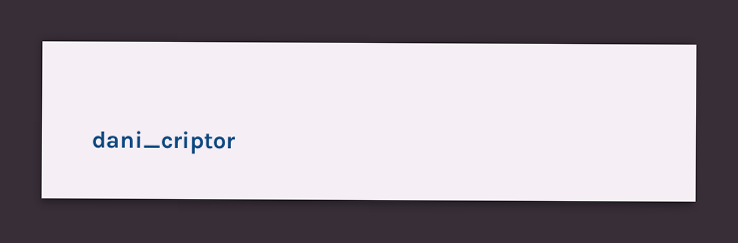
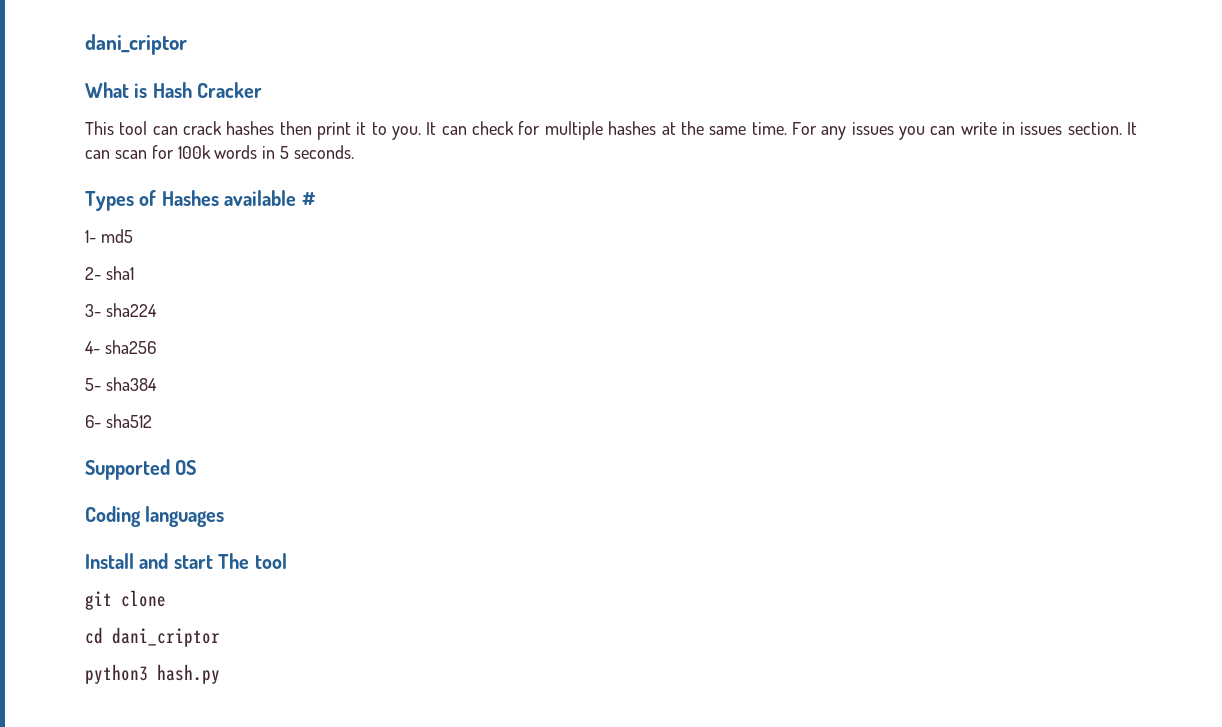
[91,130,236,155] dani_criptor -> [85,34,187,55] [85,82,263,98] [85,121,1137,140] [85,145,355,159] [85,190,316,211] [85,229,133,243] [85,266,134,280] [85,303,157,317] [85,340,156,354] [85,377,157,391] [85,414,152,428] [85,459,197,480] [85,506,225,527] [85,553,287,569] [85,590,166,610] [85,627,220,647] [85,664,220,684] dani_criptor // What is Hash Cracker // This tool can crack hashes then print it to you. It can check for multiple hashes at the same time. For any issues you can write in issues section. It can scan for 100k words in 5 seconds. // Types of Hashes available # // 1- md5 // 2- sha1 // 3- sha224 // 4- sha256 // 5- sha384 // 6- sha512 // Supported OS // Coding languages // Install and start The tool // git clone // cd dani_criptor // python3 hash.py

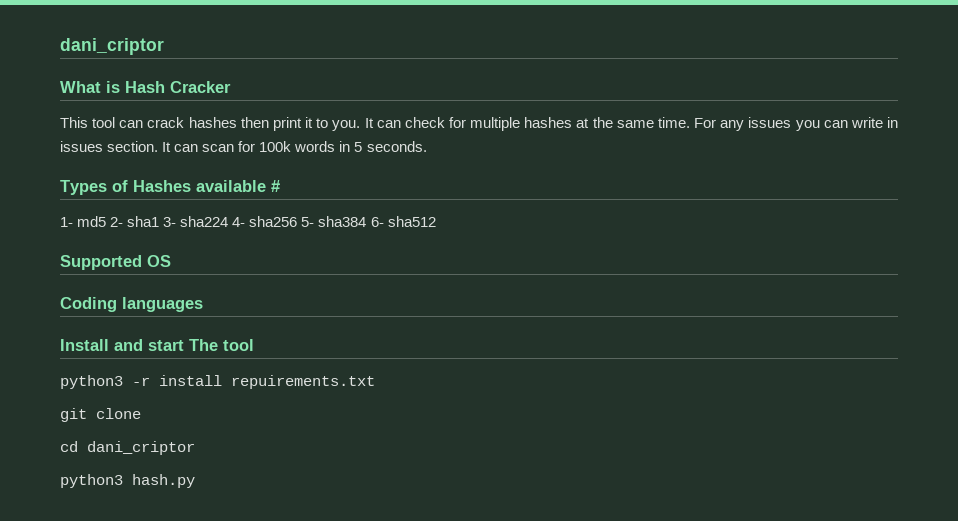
(133, 236) // -> (107, 221) none
(134, 273) // -> (160, 221) none
(157, 310) // -> (229, 221) none
(156, 347) // -> (298, 221) none
(157, 384) // -> (367, 221) none
(287, 561) none -> [60,375,375,389] // python3 -r install repuirements.txt

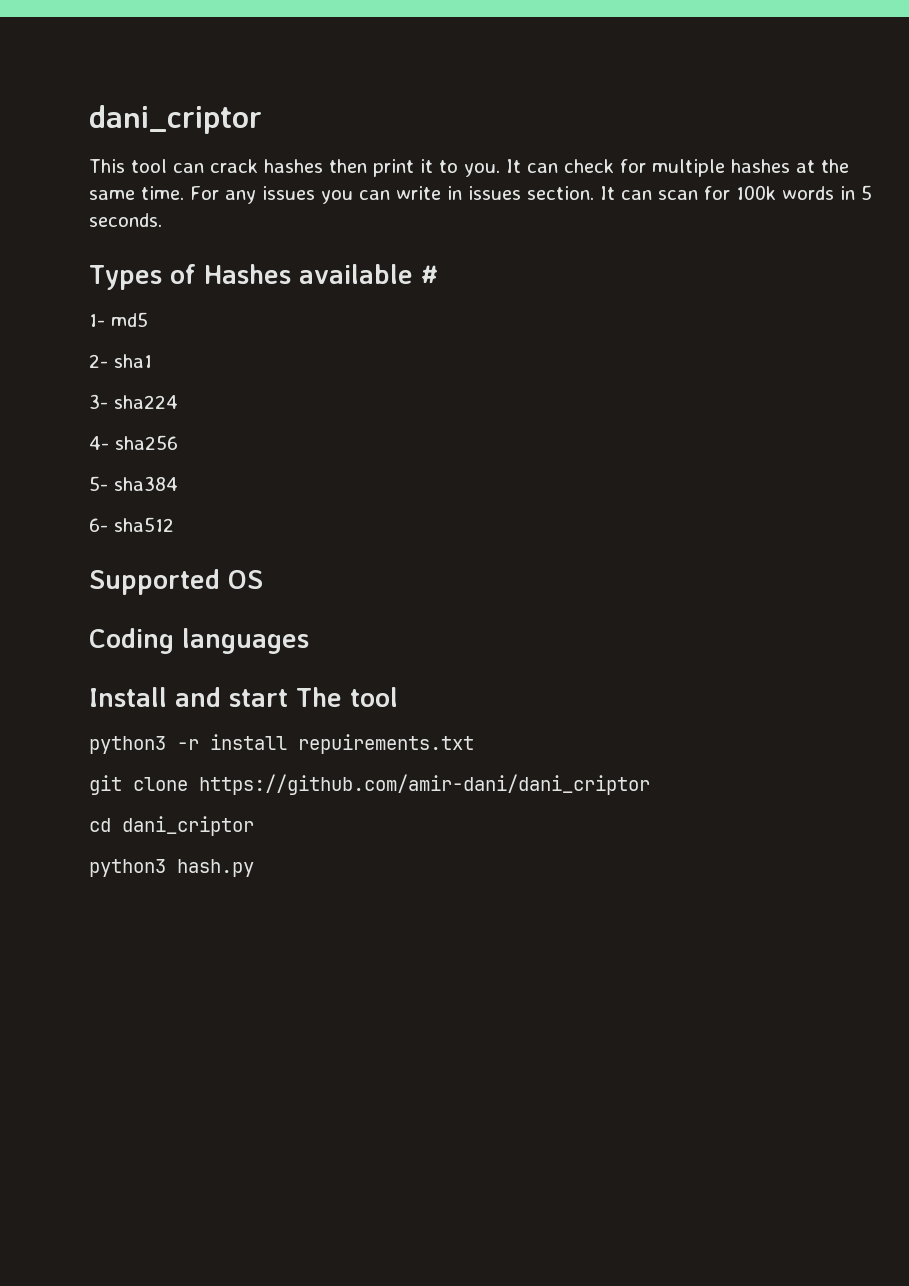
[60,38,164,55] [60,81,231,93] dani_criptor // What is Hash Cracker -> [89,105,262,134] dani_criptor
(107, 221) none -> (148, 319) //
(160, 221) none -> (152, 361) //
(229, 221) none -> (178, 402) //
(298, 221) none -> (178, 442) //
(367, 221) none -> (178, 483) //
(141, 413) none -> [199,774,650,795] https://github.com/amir-dani/dani_criptor

